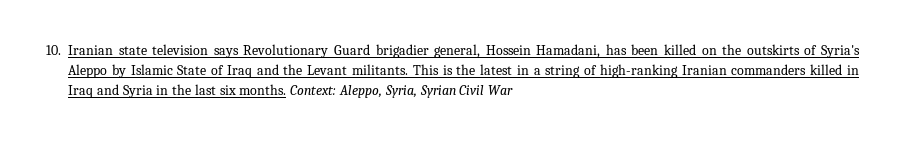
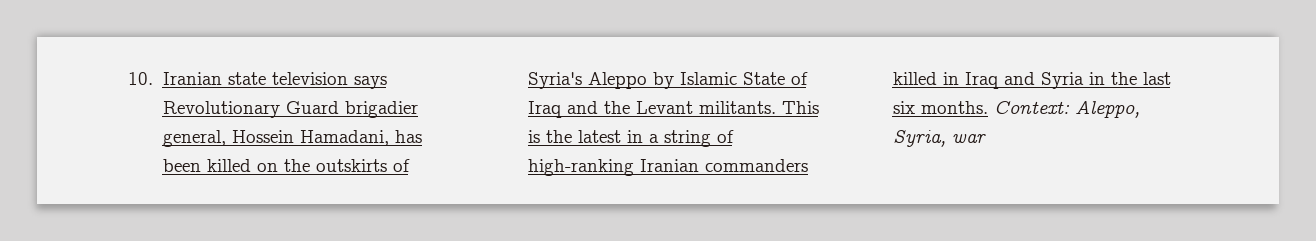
[419,85,514,98] Syrian Civil War -> [951,134,986,143] war

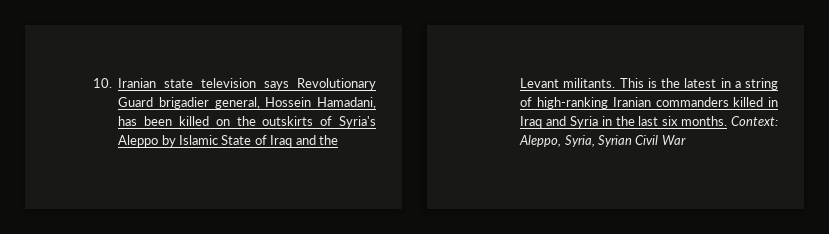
[951,134,986,143] war -> [598,135,686,147] Syrian Civil War

